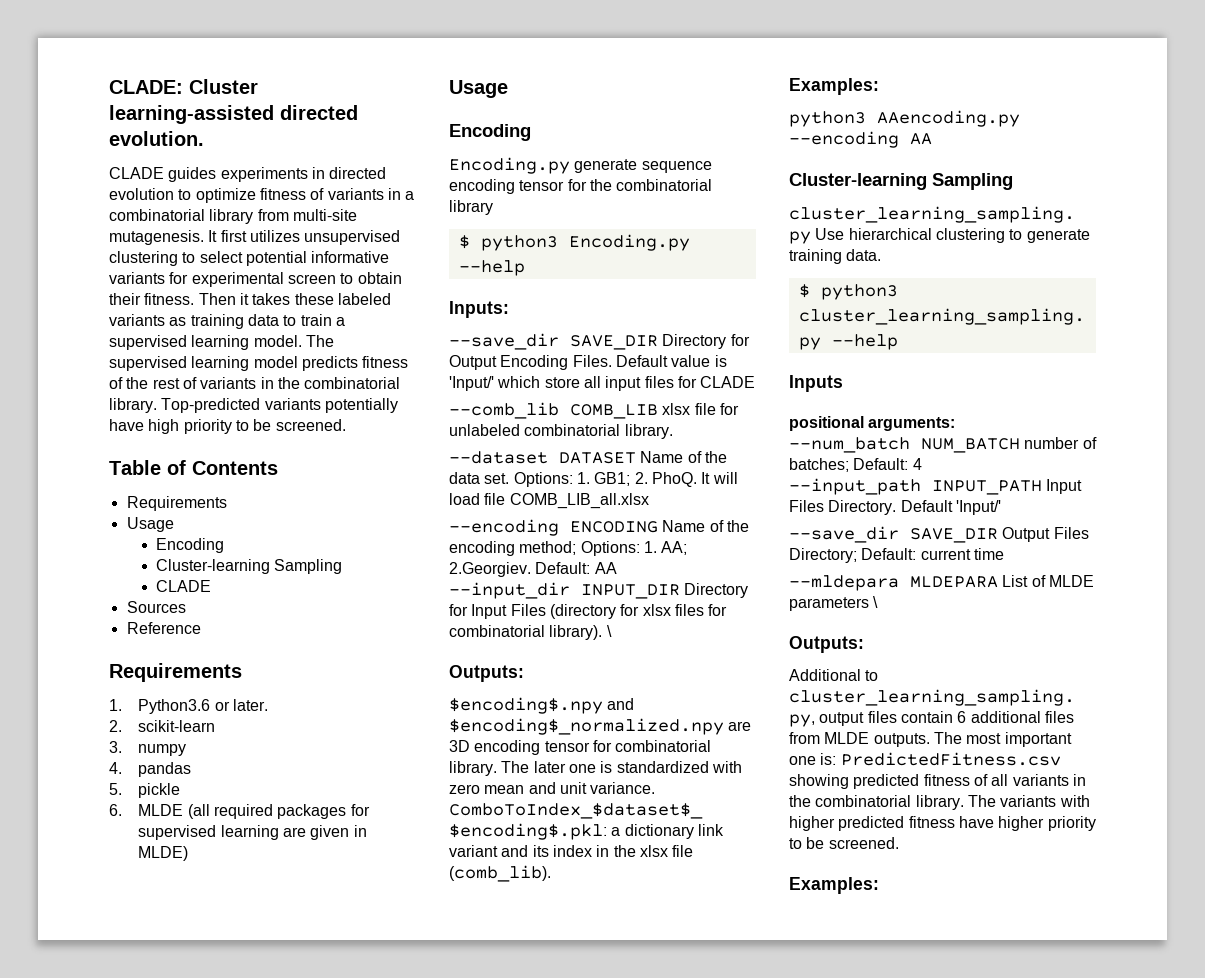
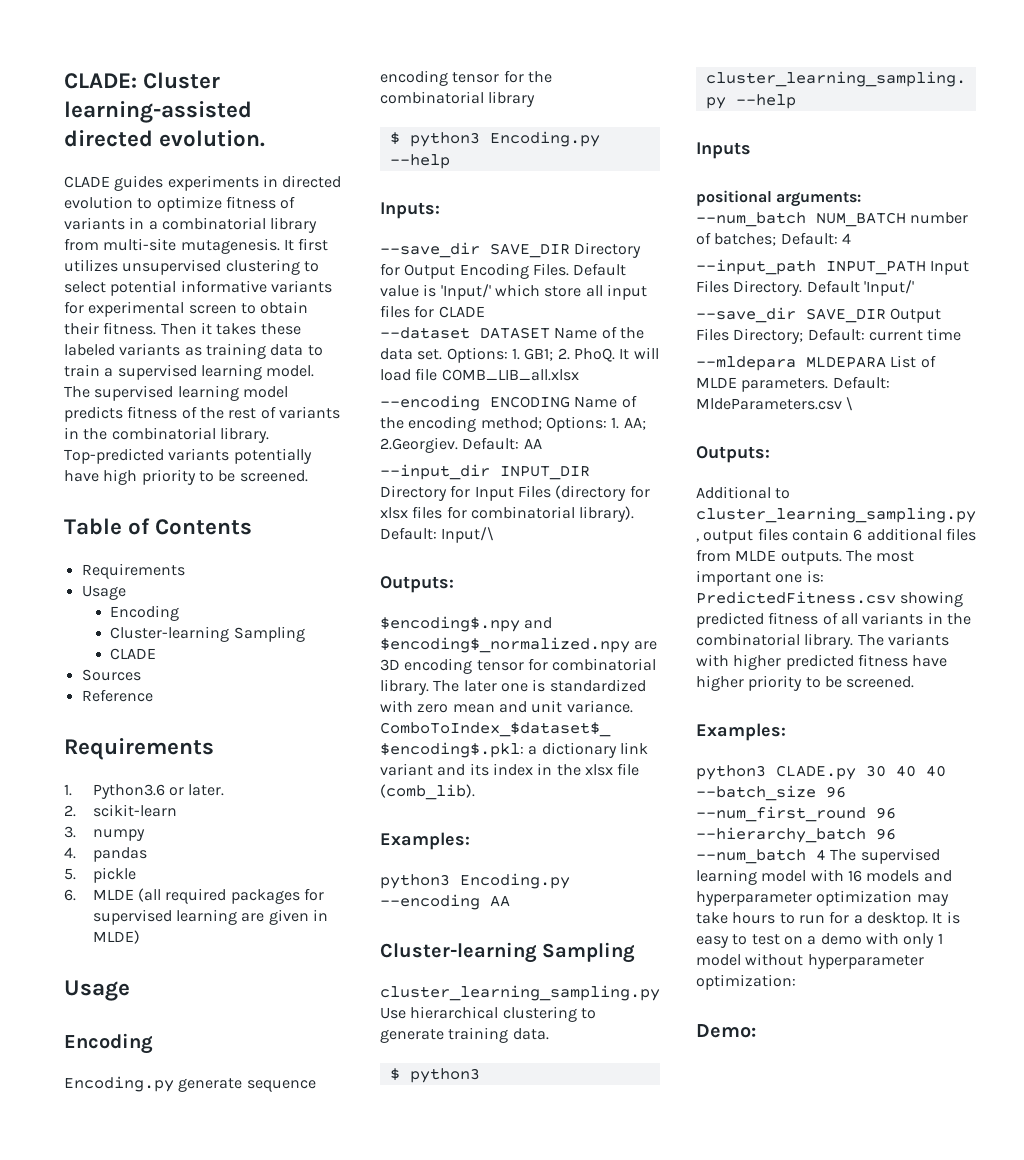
[449,402,739,419] [449,424,673,439] // --comb_lib COMB_LIB xlsx file for unlabeled combinatorial library. -> (485, 312) none
[606,625,612,637] \ -> [380,527,495,543] Default: Input/\
[877,110,1020,127] AAencoding.py -> [460,873,570,889] Encoding.py
[789,597,869,611] parameters -> [741,376,890,392] [696,398,842,410] parameters. Default: MldeParameters.csv
(879, 885) none -> [696,765,946,780] [696,785,846,801] [696,806,896,822] [696,827,896,843] [696,848,940,864] [696,869,952,885] [696,890,949,906] [696,911,960,927] [696,932,943,948] [696,953,924,969] [696,974,796,990] [696,1024,756,1038] // python3 CLADE.py 30 40 40 --batch_size 96 --num_first_round 96 --hierarchy_batch 96 --num_batch 4 The supervised learning model with 16 models and hyperparameter optimization may take hours to run for a desktop. It is easy to test on a demo with only 1 model without hyperparameter optimization: // Demo:

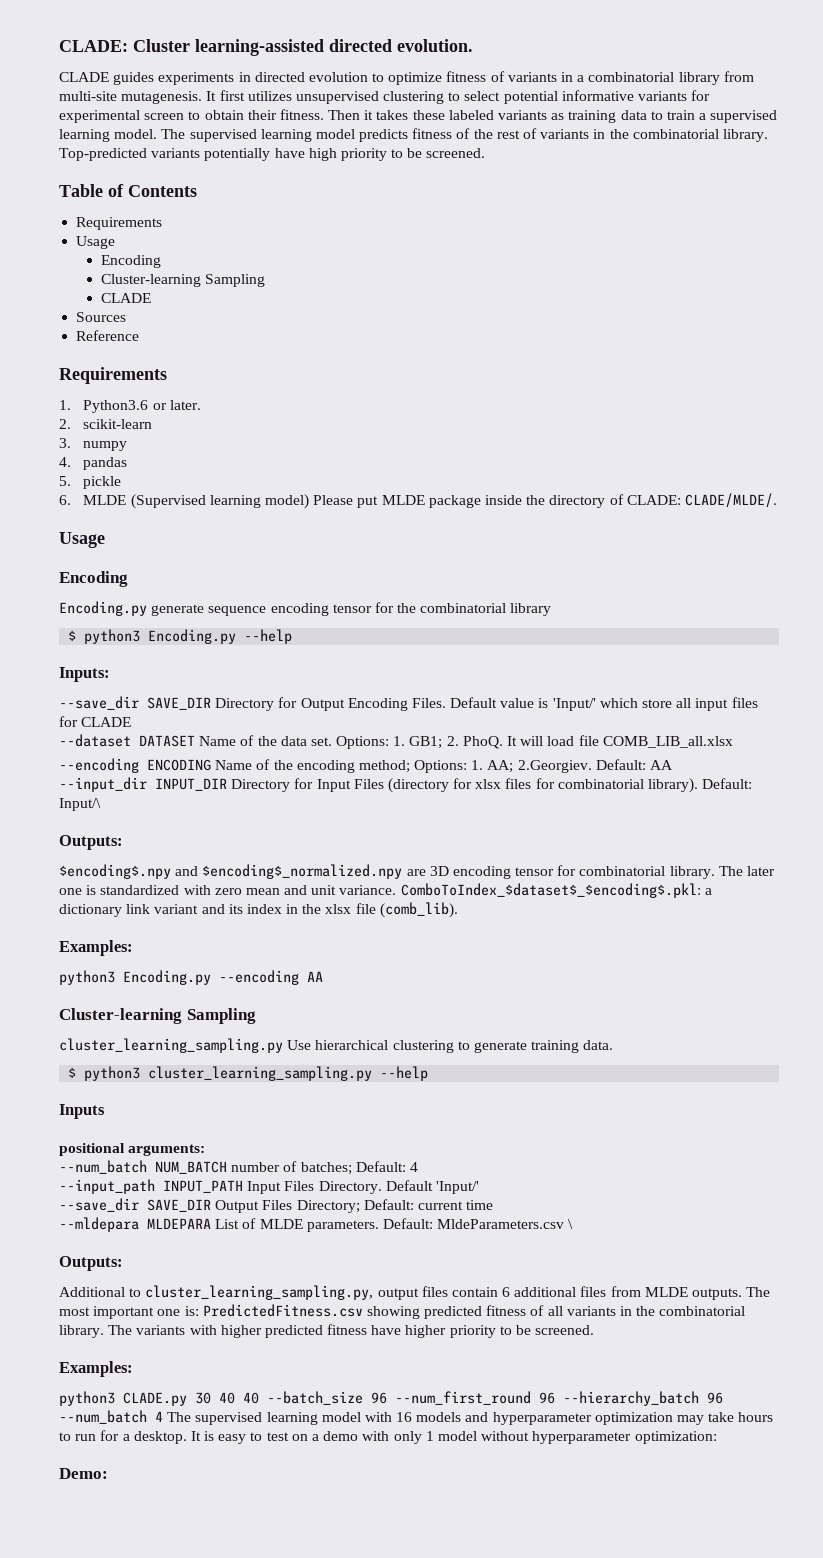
[138,888,324,904] [92,909,328,925] [92,930,140,944] (all required packages for supervised learning are given in MLDE) -> [130,493,777,509] (Supervised learning model) Please put MLDE package inside the directory of CLADE: CLADE/MLDE/.

